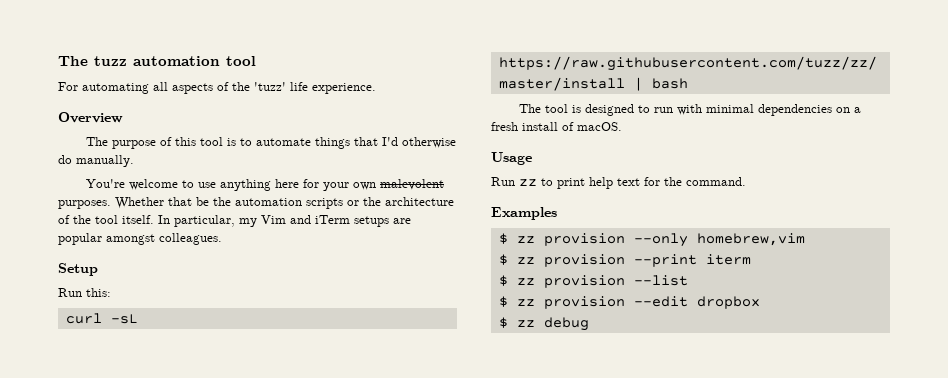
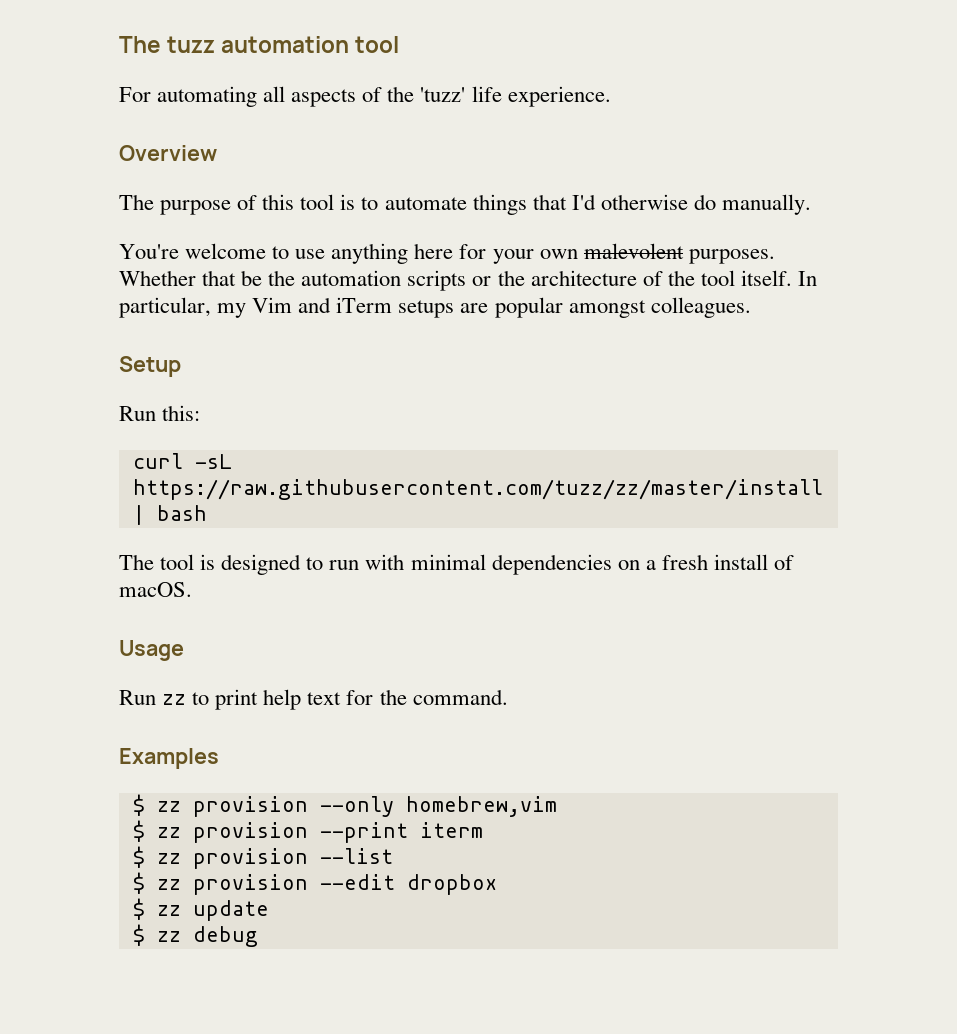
(760, 302) none -> [132,898,269,921] // $ zz update

